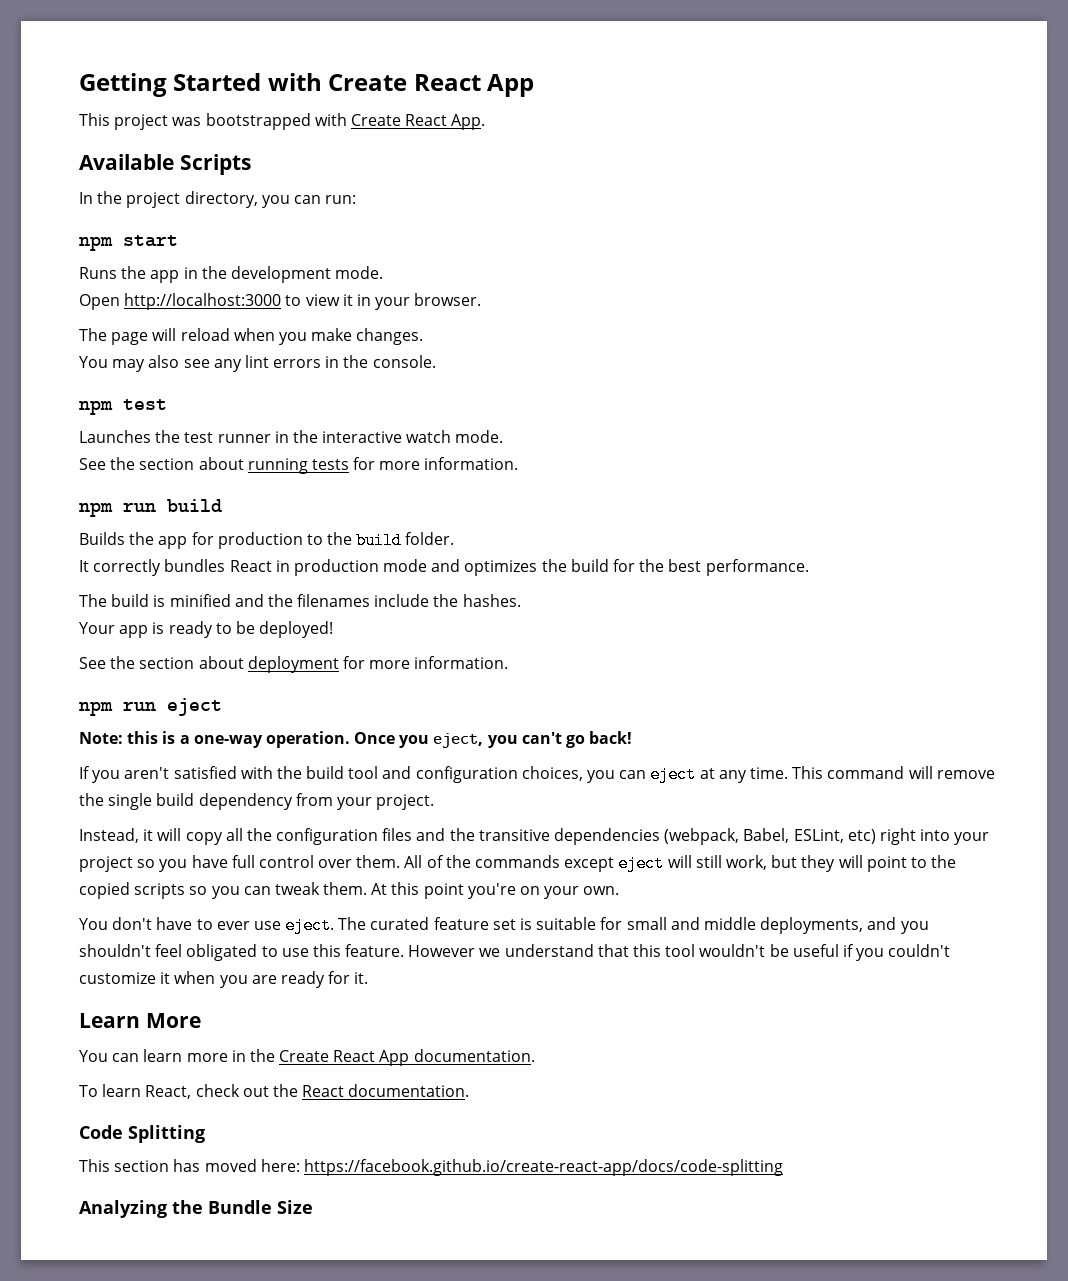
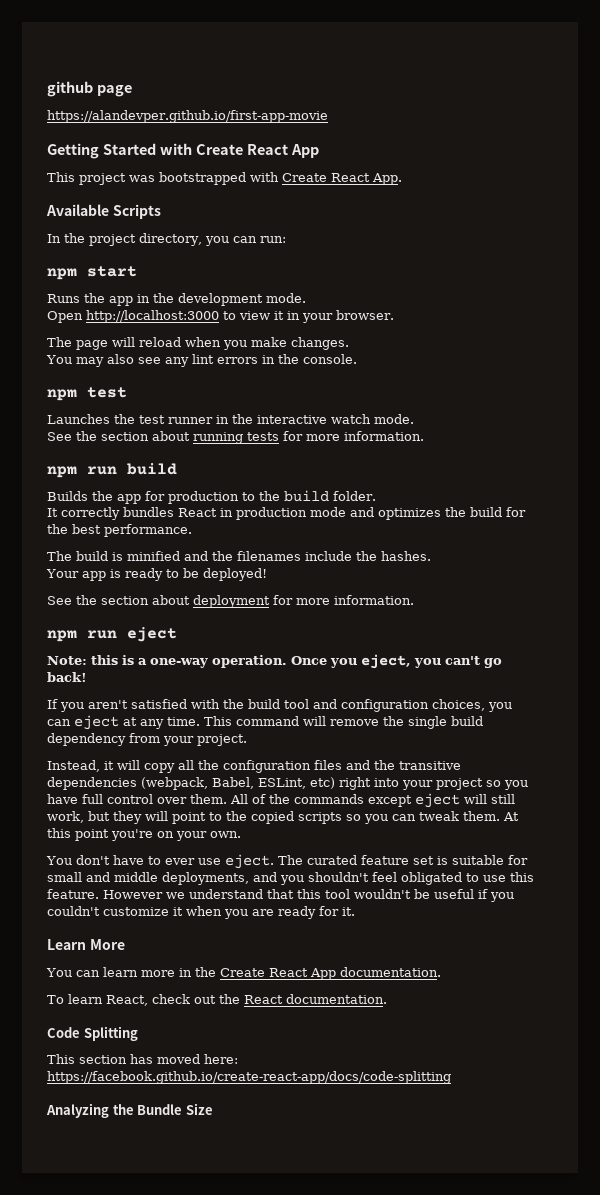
(79, 85) none -> [47,81,132,97] [47,110,328,123] github page // https://alandevper.github.io/first-app-movie //

